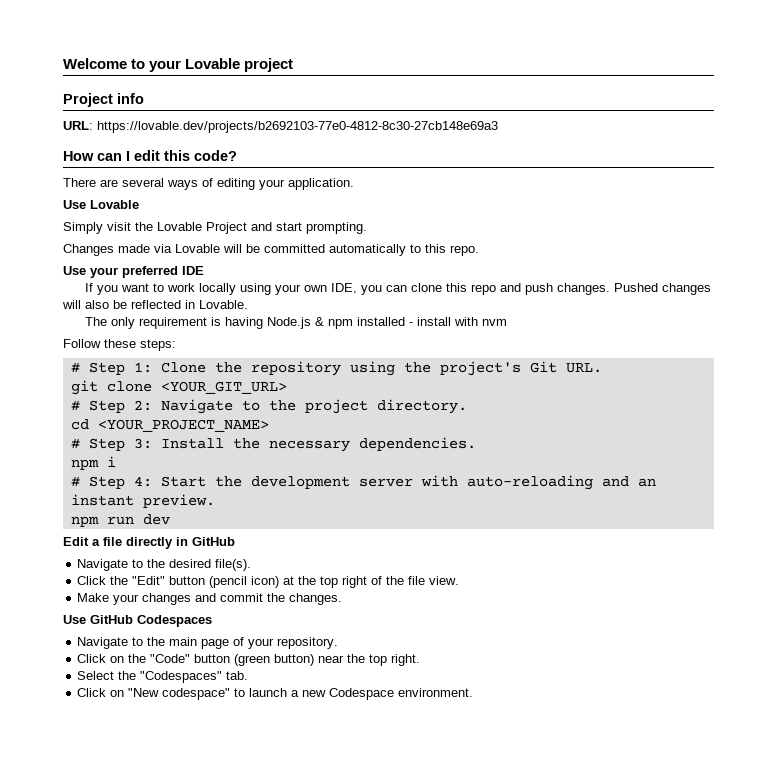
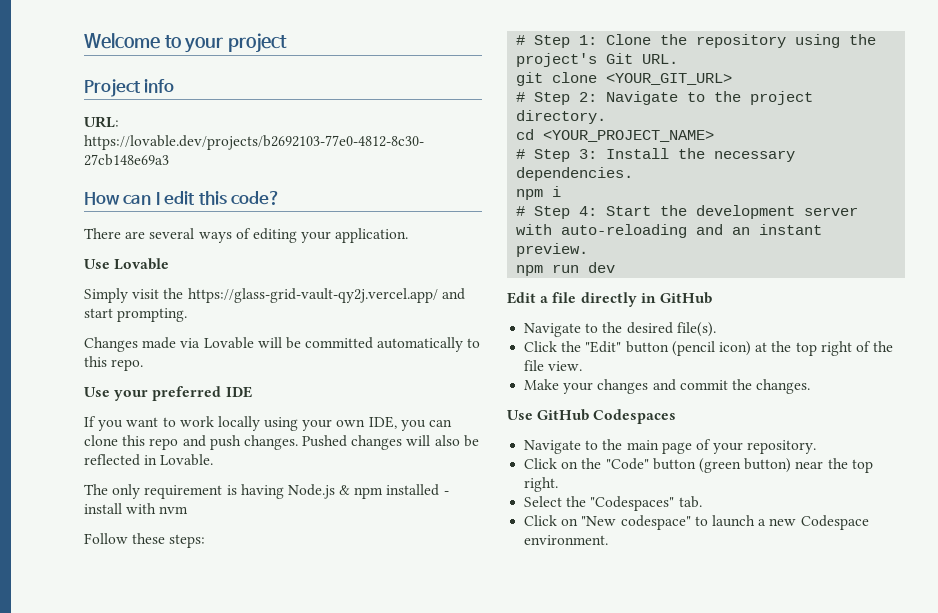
[185,58,241,69] Lovable -> (224, 45) none
[157,222,247,234] Lovable Project -> [187,288,438,303] https://glass-grid-vault-qy2j.vercel.app/

